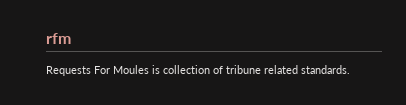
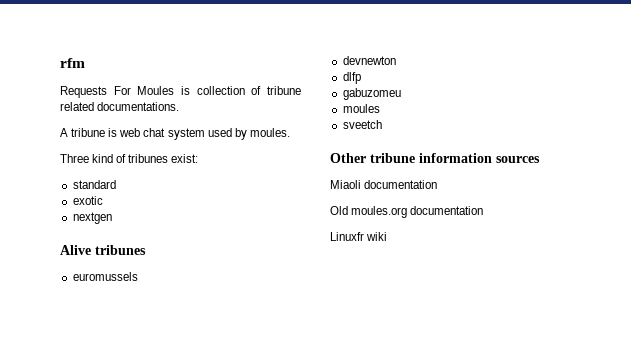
[301,65,350,74] standards. -> [97,102,180,111] [60,128,290,140] [60,154,199,163] [72,180,116,189] [72,196,103,205] [72,212,112,224] [60,245,146,255] [72,272,138,281] [342,56,396,65] [342,72,361,84] [342,88,401,100] [342,104,380,113] [342,120,382,129] [330,153,540,163] [330,180,438,189] [330,206,484,218] [330,232,388,241] documentations. // A tribune is web chat system used by moules. // Three kind of tribunes exist: // standard // exotic // nextgen // Alive tribunes // euromussels // devnewton // dlfp // gabuzomeu // moules // sveetch // Other tribune information sources // Miaoli documentation // Old moules.org documentation // Linuxfr wiki

